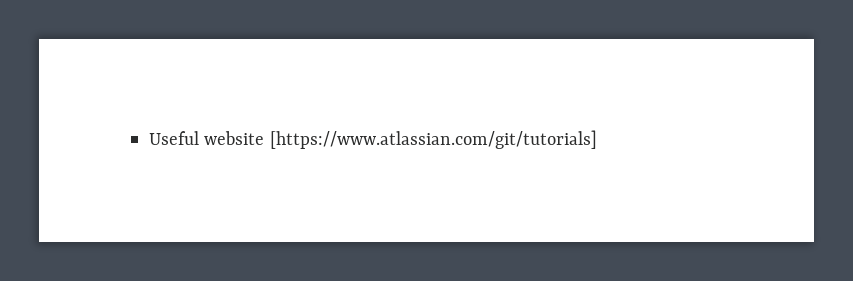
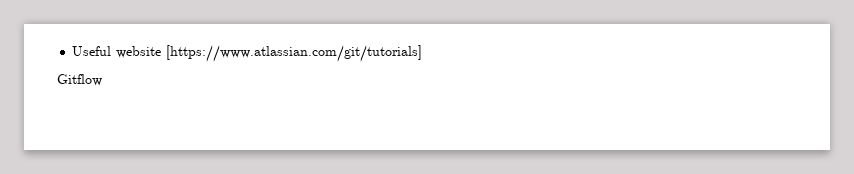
(597, 139) none -> [57,74,102,86] // Gitflow

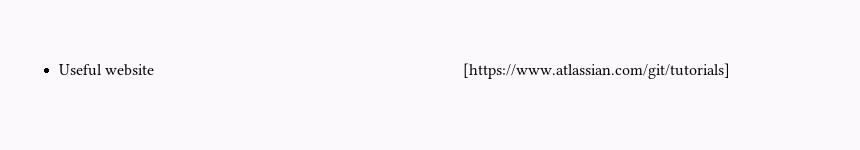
[57,74,102,86] // Gitflow -> (730, 71) none

